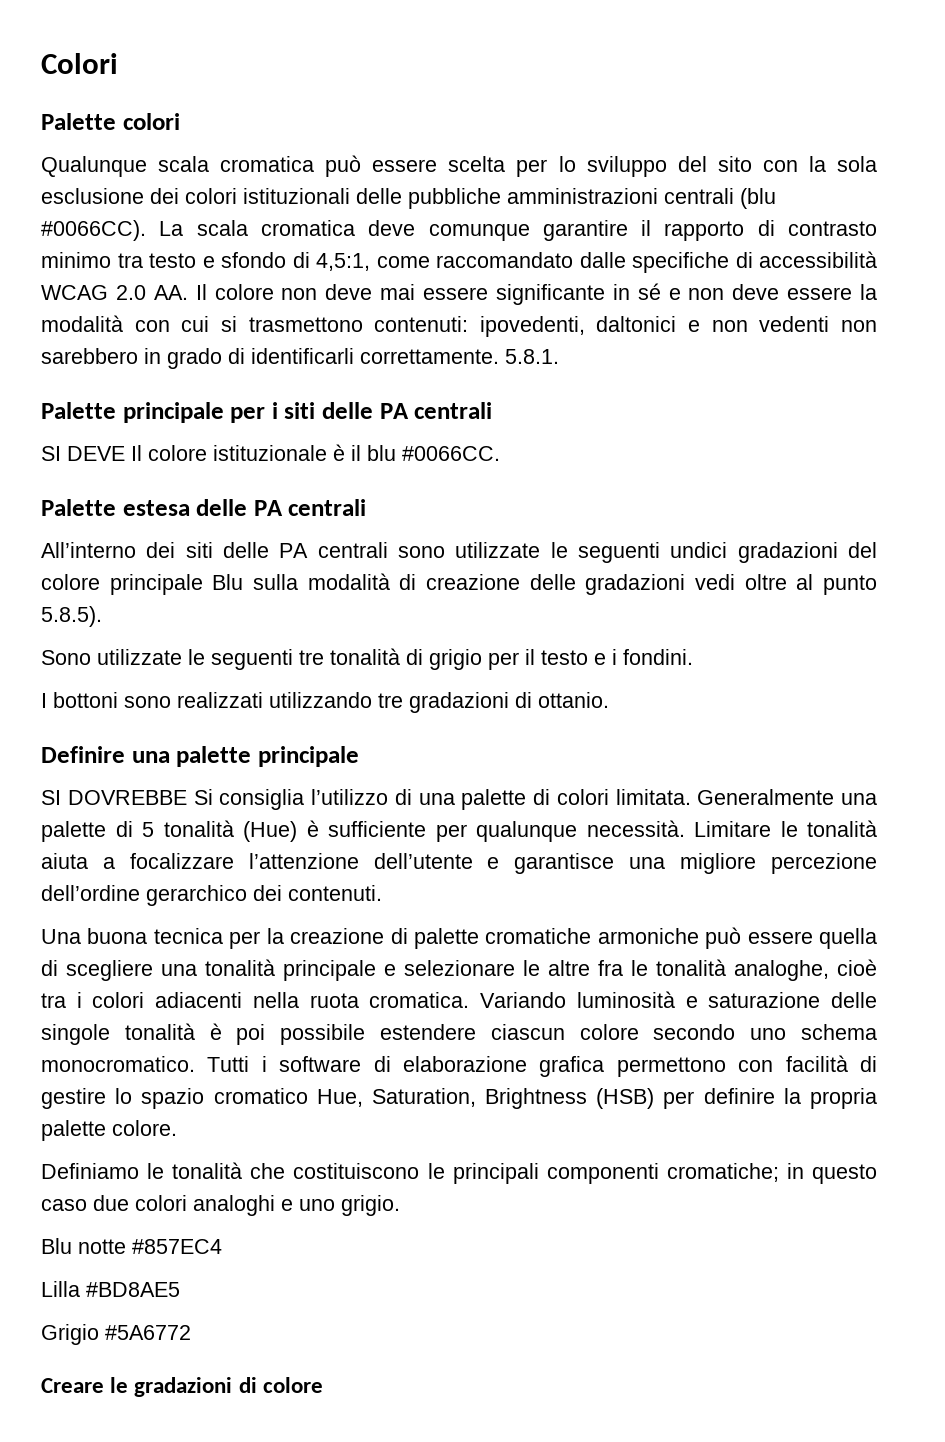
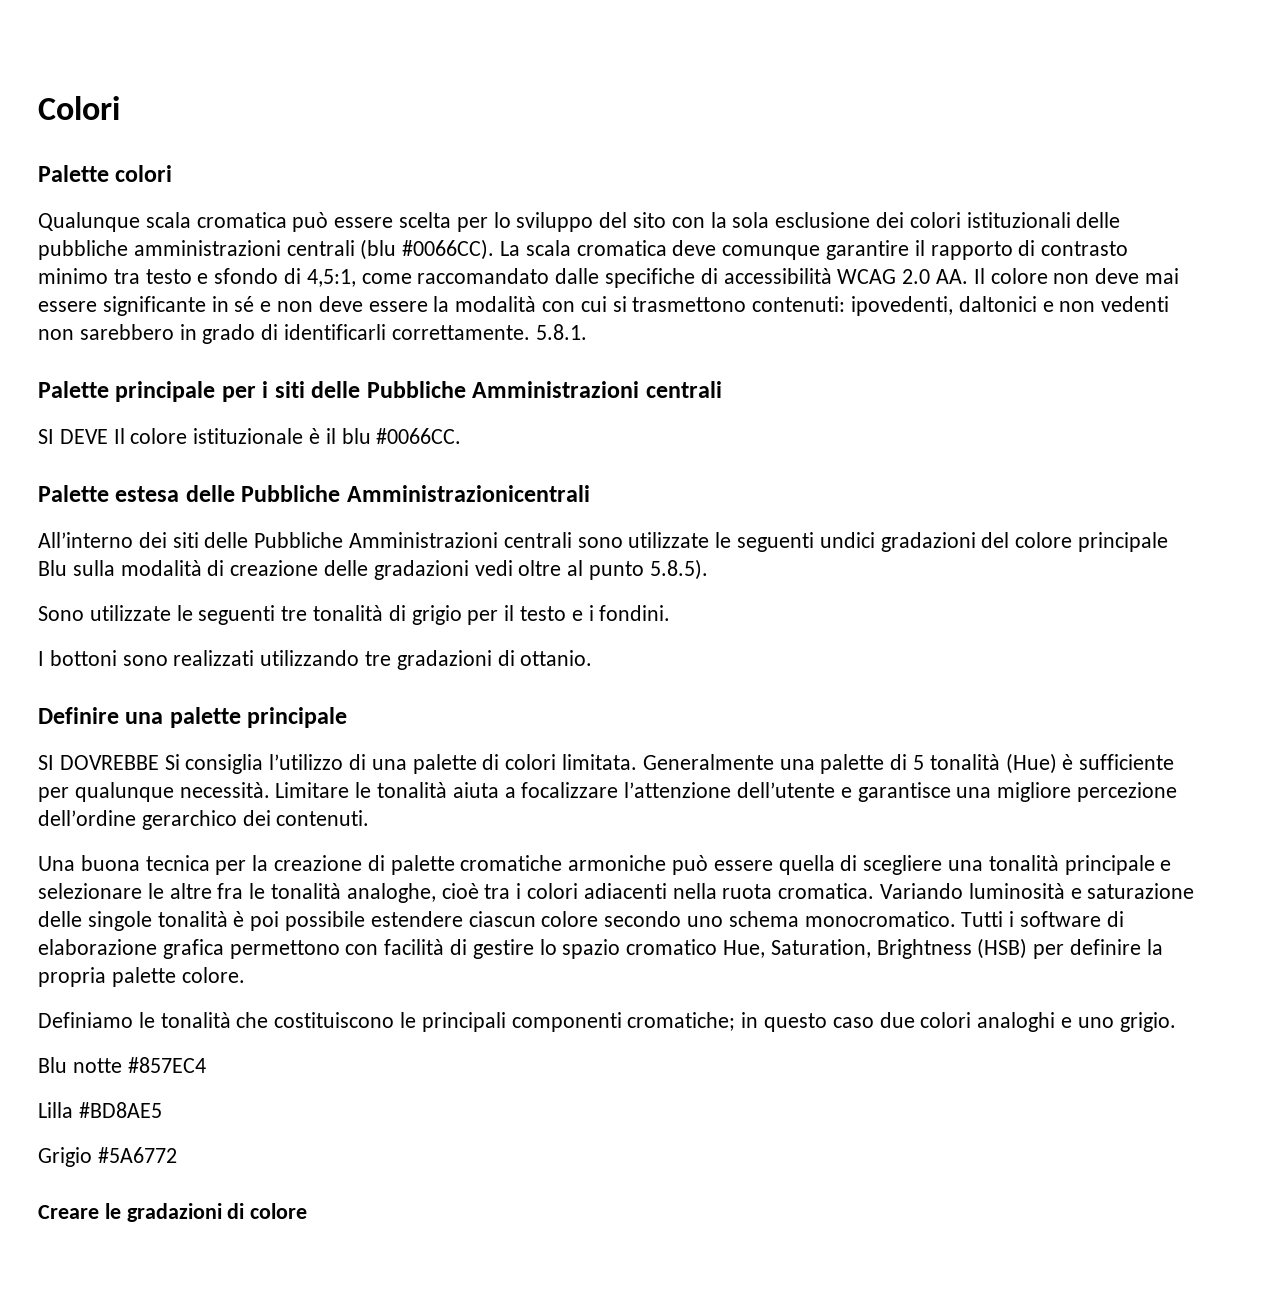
[379,403,409,419] PA -> [366,381,640,398] Pubbliche Amministrazioni
[253,499,367,516] PA centrali -> [241,485,590,502] Pubbliche Amministrazionicentrali
[279,543,309,558] PA -> [254,532,499,548] Pubbliche Amministrazioni

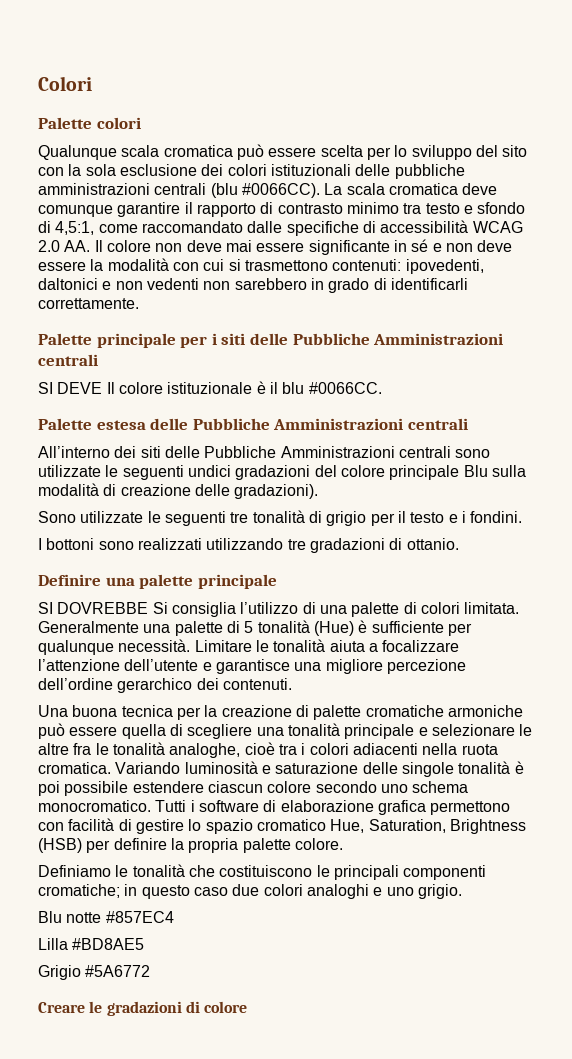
[535,324,587,340] 5.8.1. -> (139, 303) none
[346,485,590,502] Amministrazionicentrali -> [273,418,468,430] Amministrazioni centrali
[373,559,708,580] gradazioni vedi oltre al punto 5.8.5). -> [234,484,319,499] gradazioni).

